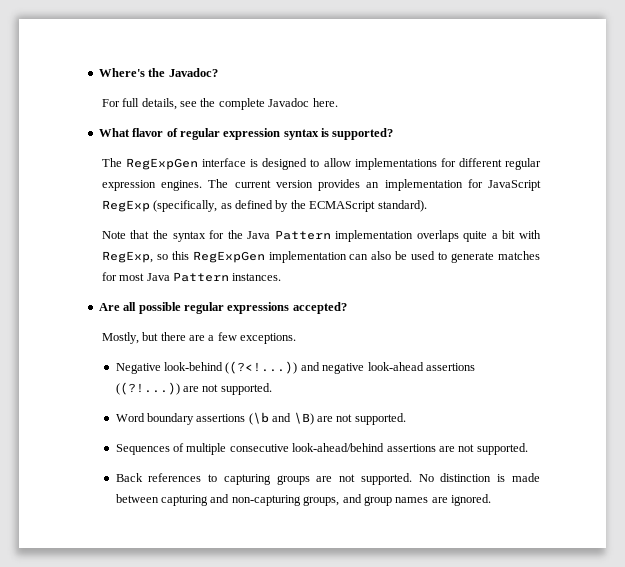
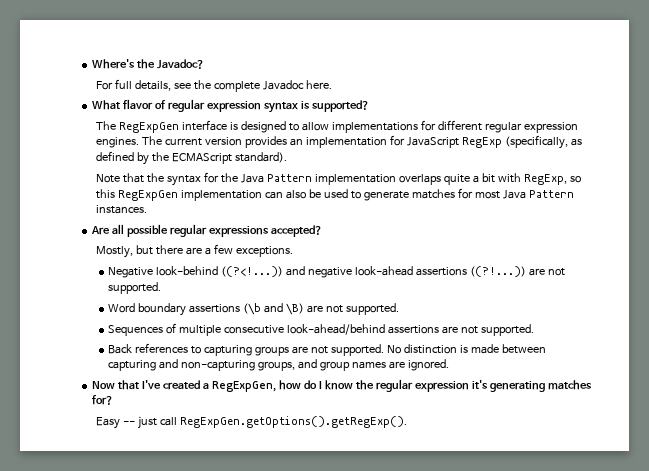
(492, 500) none -> [92,379,592,392] [92,395,114,405] [96,416,408,429] // Now that I've created a RegExpGen, how do I know the regular expression it's generating matches for? // Easy -- just call RegExpGen.getOptions().getRegExp().

